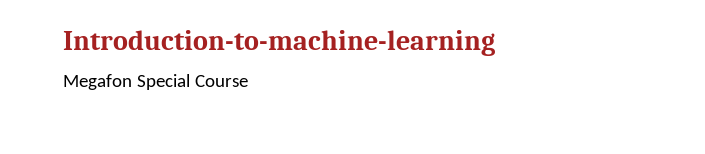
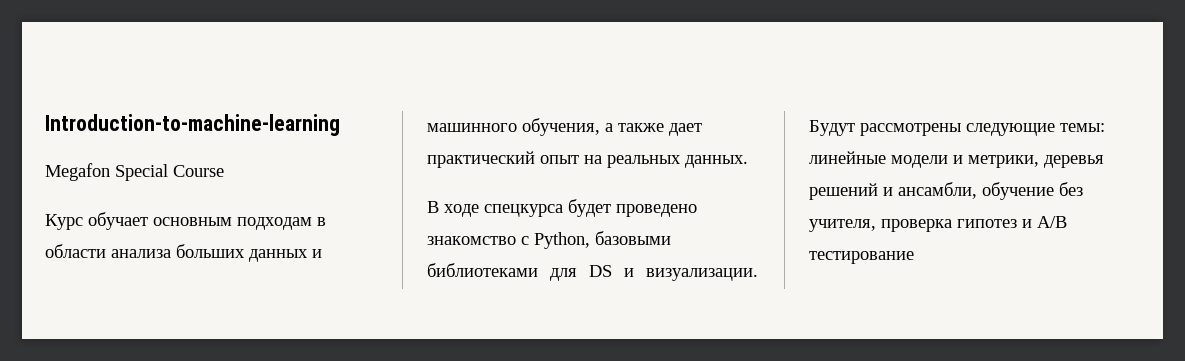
(248, 81) none -> [45,212,326,230] [45,244,322,262] [427,118,702,136] [427,151,748,168] [427,199,697,217] [427,231,671,249] [427,263,758,281] [809,120,1105,136] [809,151,1104,168] [809,182,1083,200] [809,216,1067,232] [809,251,914,264] // Курс обучает основным подходам в области анализа больших данных и машинного обучения, а также дает практический опыт на реальных данных. // В ходе спецкурса будет проведено знакомство с Python, базовыми библиотеками для DS и визуализации. Будут рассмотрены следующие темы: линейные модели и метрики, деревья решений и ансамбли, обучение без учителя, проверка гипотез и A/B тестирование

